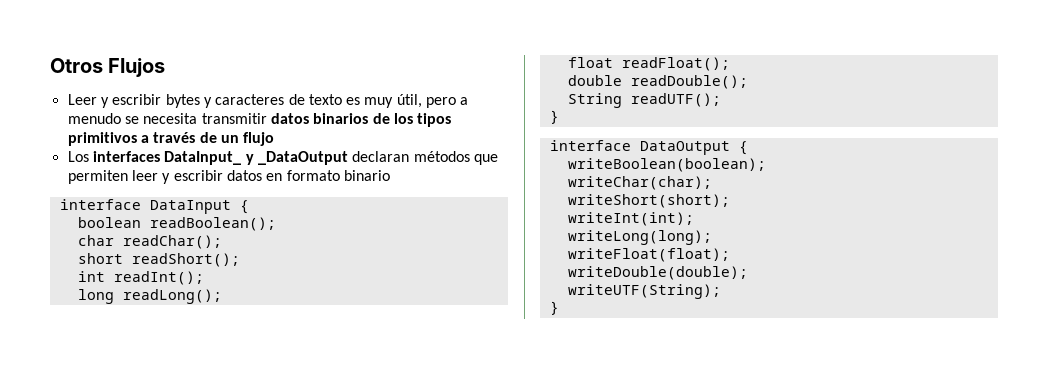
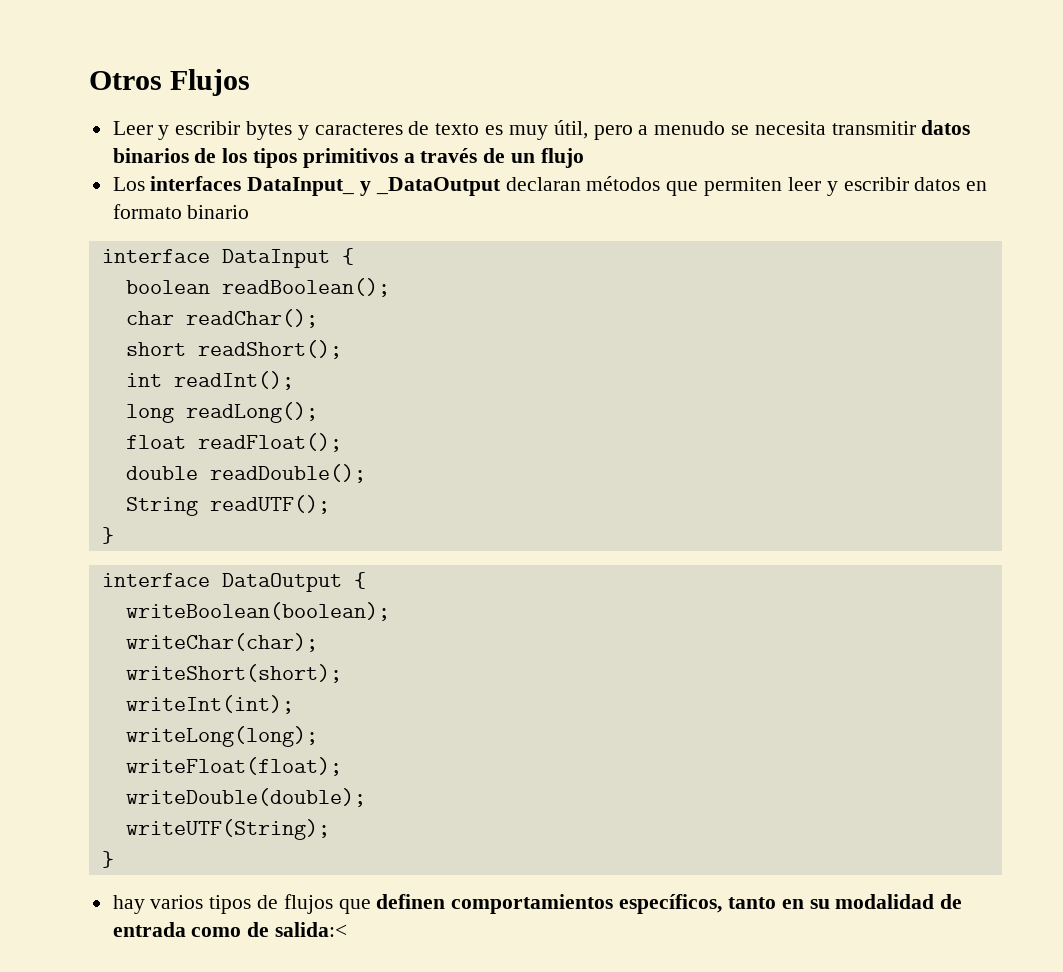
(559, 308) none -> [112,894,963,914] [112,922,348,937] // hay varios tipos de flujos que definen comportamientos específicos, tanto en su modalidad de entrada como de salida:<

